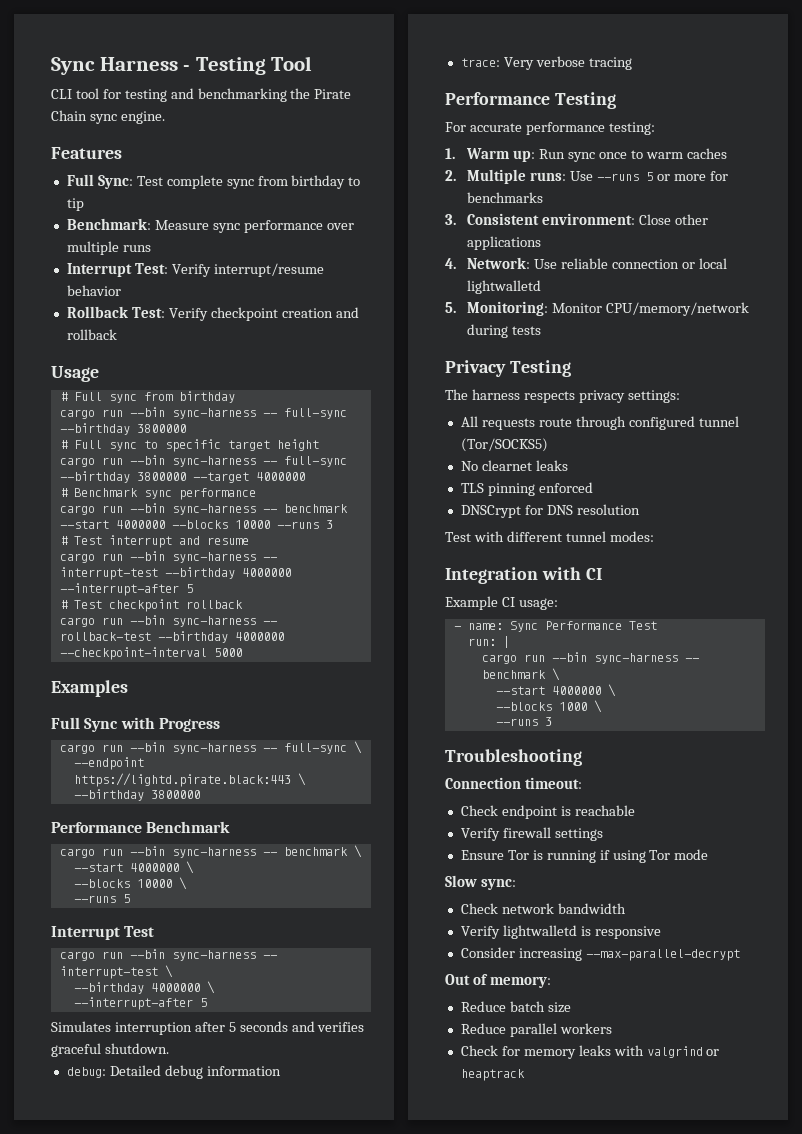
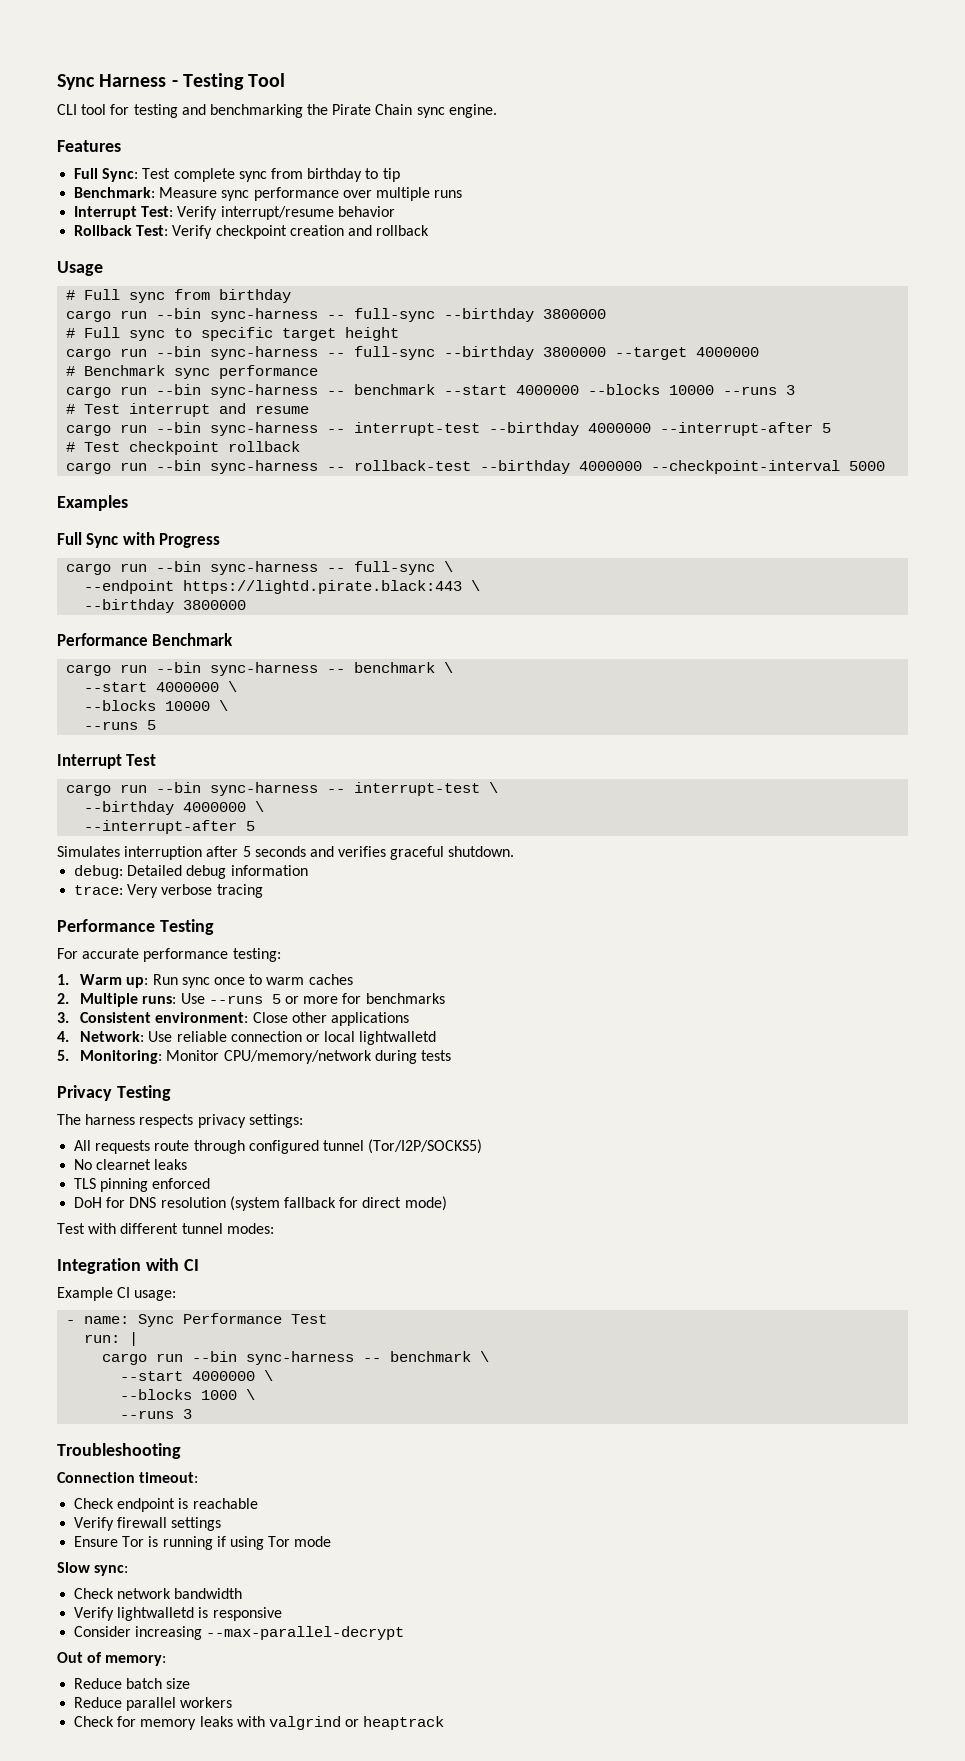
[460,438,548,452] (Tor/SOCKS5) -> [368,1139,483,1154] (Tor/I2P/SOCKS5)
[460,505,521,518] DNSCrypt -> [74,1197,103,1208] DoH
(640, 509) none -> [229,1196,447,1211] (system fallback for direct mode)

